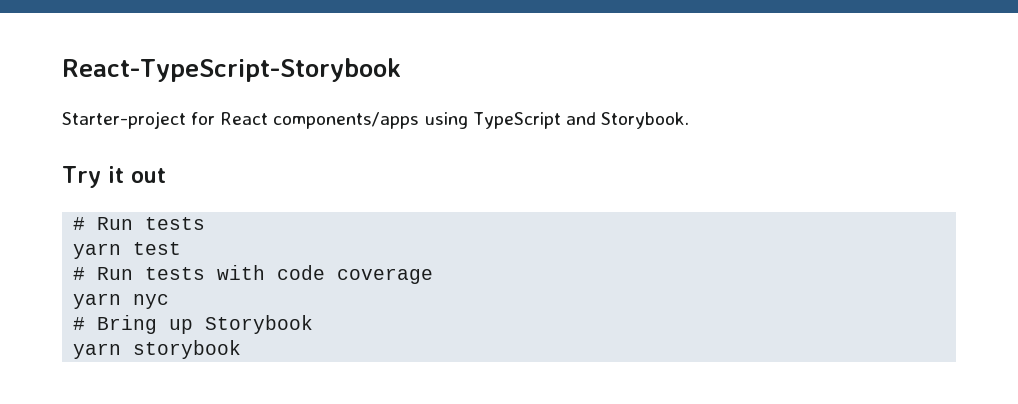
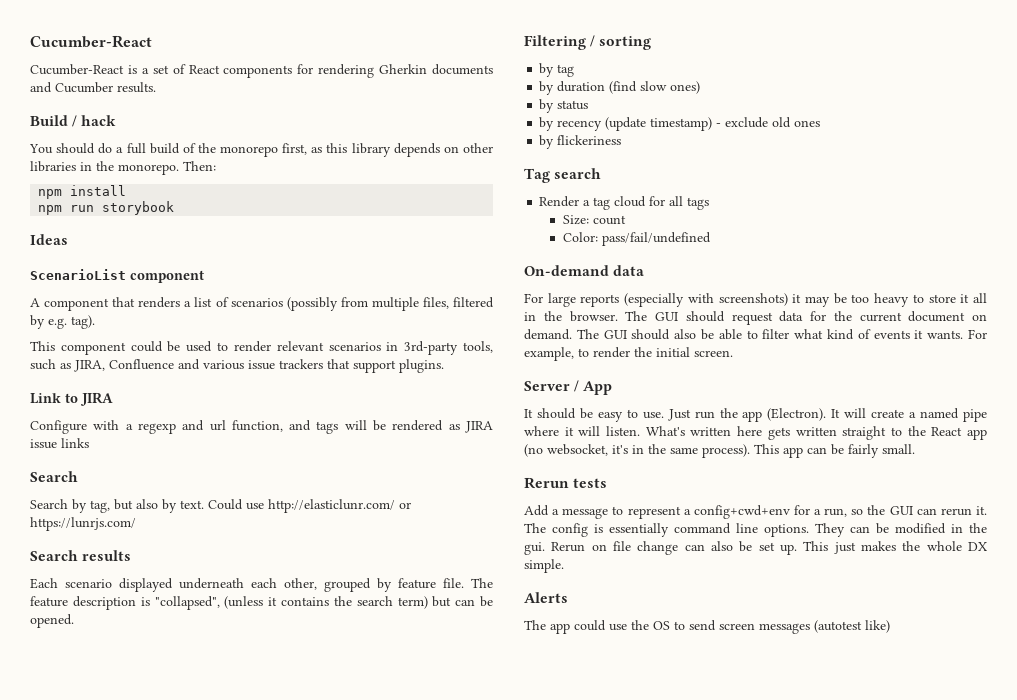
[62,58,401,82] [62,111,689,129] [62,166,166,188] [73,217,206,230] [73,242,182,259] [73,265,434,284] [73,293,170,309] [73,315,314,334] [73,340,242,359] React-TypeScript-Storybook // Starter-project for React components/apps using TypeScript and Storybook. // Try it out // # Run tests // yarn test // # Run tests with code coverage // yarn nyc // # Bring up Storybook // yarn storybook -> [30,35,152,48] [30,64,493,78] [30,82,156,93] [30,115,117,127] [29,143,493,157] [30,161,216,175] [38,185,127,199] [38,201,175,215] [30,234,68,245] [30,269,204,283] [30,297,494,311] [30,315,95,329] [30,341,493,355] [30,359,444,373] [30,392,113,406] [30,420,494,434] [30,438,89,449] [30,471,78,482] [30,499,411,513] [30,517,136,531] [30,550,132,561] [30,578,493,592] [30,596,493,610] [30,614,74,628] [524,35,652,50] [539,63,575,77] [539,81,701,95] [539,99,589,113] [539,117,821,131] [539,135,622,149] [524,168,602,183] [539,196,710,210] [562,215,626,225] [562,232,711,246] [524,265,645,276] [524,293,987,307] [524,311,987,325] [524,329,988,340] [524,347,733,361] [524,380,613,395] [524,408,987,422] [524,426,987,440] [524,444,915,458] [524,477,608,489] [524,505,987,519] [524,523,987,537] [524,541,988,555] [524,559,564,573] [524,592,568,603] [524,620,890,634] Cucumber-React // Cucumber-React is a set of React components for rendering Gherkin documents and Cucumber results. // Build / hack // You should do a full build of the monorepo first, as this library depends on other libraries in the monorepo. Then: // npm install // npm run storybook // Ideas // ScenarioList component // A component that renders a list of scenarios (possibly from multiple files, filtered by e.g. tag). // This component could be used to render relevant scenarios in 3rd-party tools, such as JIRA, Confluence and various issue trackers that support plugins. // Link to JIRA // Configure with a regexp and url function, and tags will be rendered as JIRA issue links // Search // Search by tag, but also by text. Could use http://elasticlunr.com/ or https://lunrjs.com/ // Search results // Each scenario displayed underneath each other, grouped by feature file. The feature description is "collapsed", (unless it contains the search term) but can be opened. // Filtering / sorting // by tag // by duration (find slow ones) // by status // by recency (update timestamp) - exclude old ones // by flickeriness // Tag search // Render a tag cloud for all tags // Size: count // Color: pass/fail/undefined // On-demand data // For large reports (especially with screenshots) it may be too heavy to store it all in the browser. The GUI should request data for the current document on demand. The GUI should also be able to filter what kind of events it wants. For example, to render the initial screen. // Server / App // It should be easy to use. Just run the app (Electron). It will create a named pipe where it will listen. What's written here gets written straight to the React app (no websocket, it's in the same process). This app can be fairly small. // Rerun tests // Add a message to represent a config+cwd+env for a run, so the GUI can rerun it. The config is essentially command line options. They can be modified in the gui. Rerun on file change can also be set up. This just makes the whole DX simple. // Alerts // The app could use the OS to send screen messages (autotest like)

